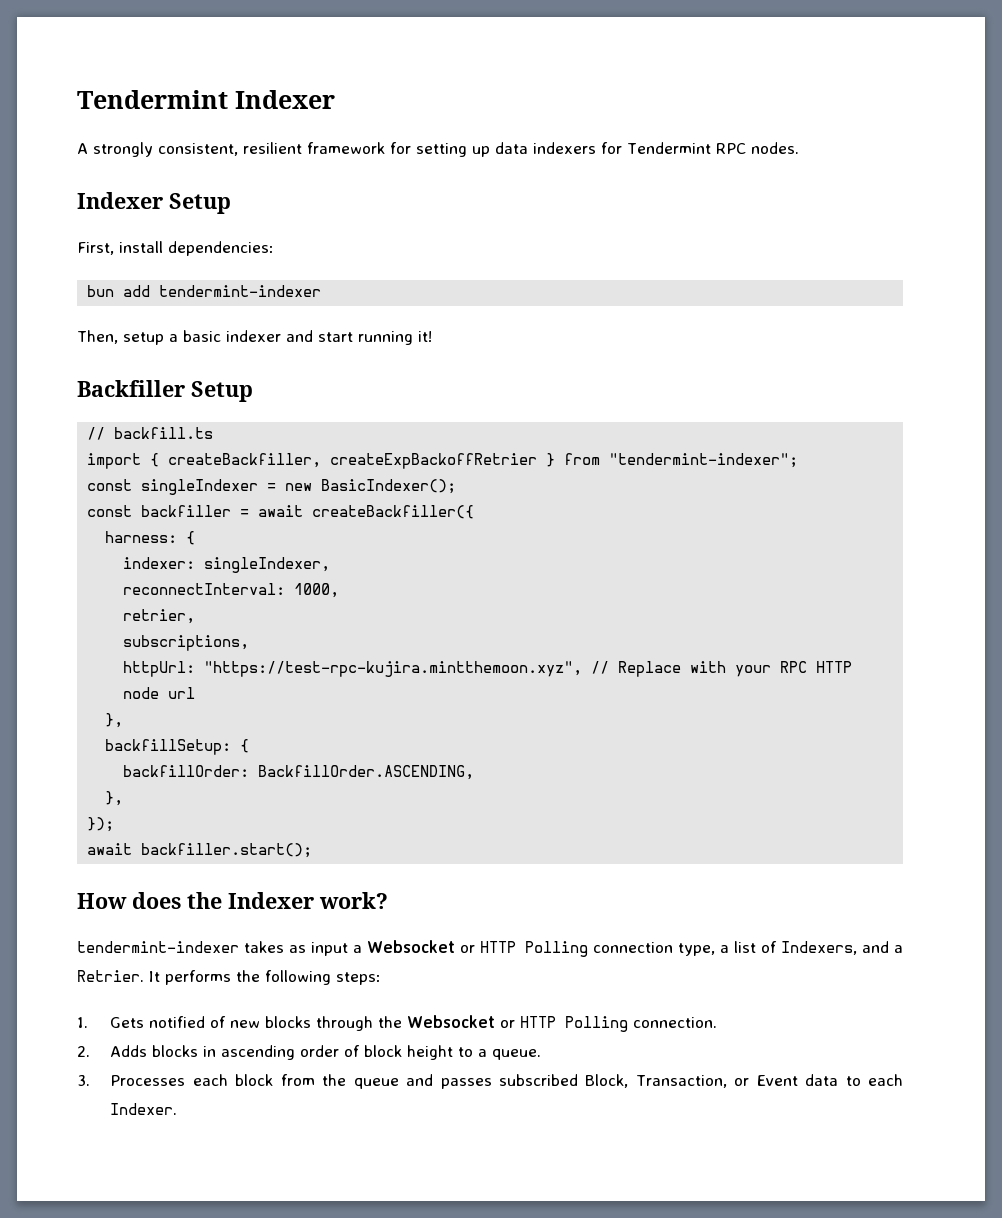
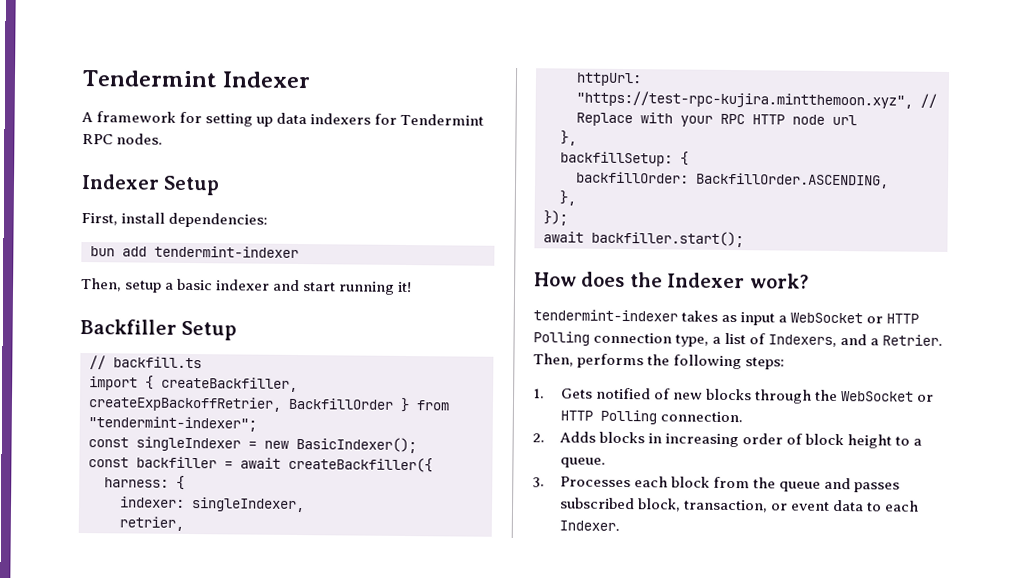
[93,142,302,157] strongly consistent, resilient -> (93, 117) none
[330,453,538,469] createExpBackoffRetrier -> [88,396,394,412] createExpBackoffRetrier, BackfillOrder
[123,583,340,598] // reconnectInterval: 1000, -> (305, 505) none
[123,635,250,651] // subscriptions, -> (184, 523) none
[367,940,455,953] Websocket -> [790,312,864,324] WebSocket
[149,971,160,982] It -> [533,353,574,367] Then,
[407,1015,496,1028] Websocket -> [841,391,915,402] WebSocket
[221,1045,296,1060] ascending -> [665,433,740,448] increasing
[585,1074,798,1088] Block, Transaction, or Event -> [637,498,831,513] block, transaction, or event

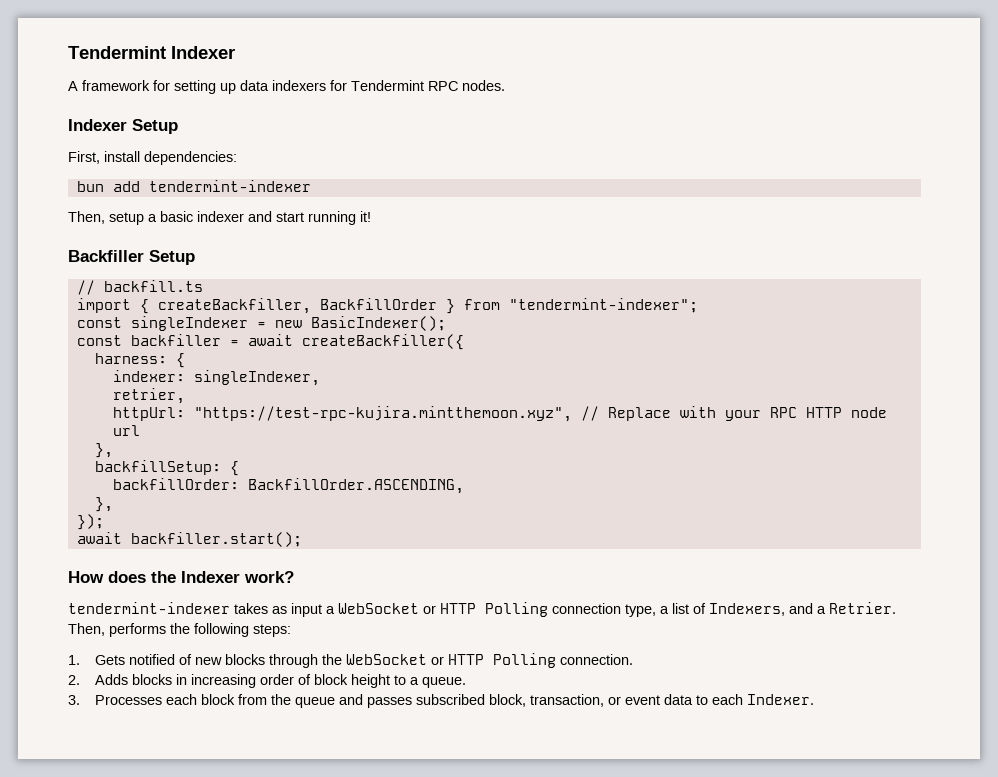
[88,396,282,412] createExpBackoffRetrier, -> (311, 306) none

